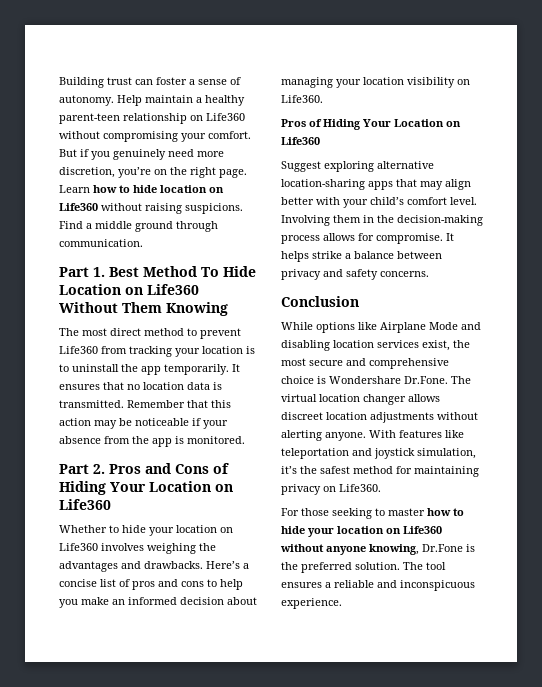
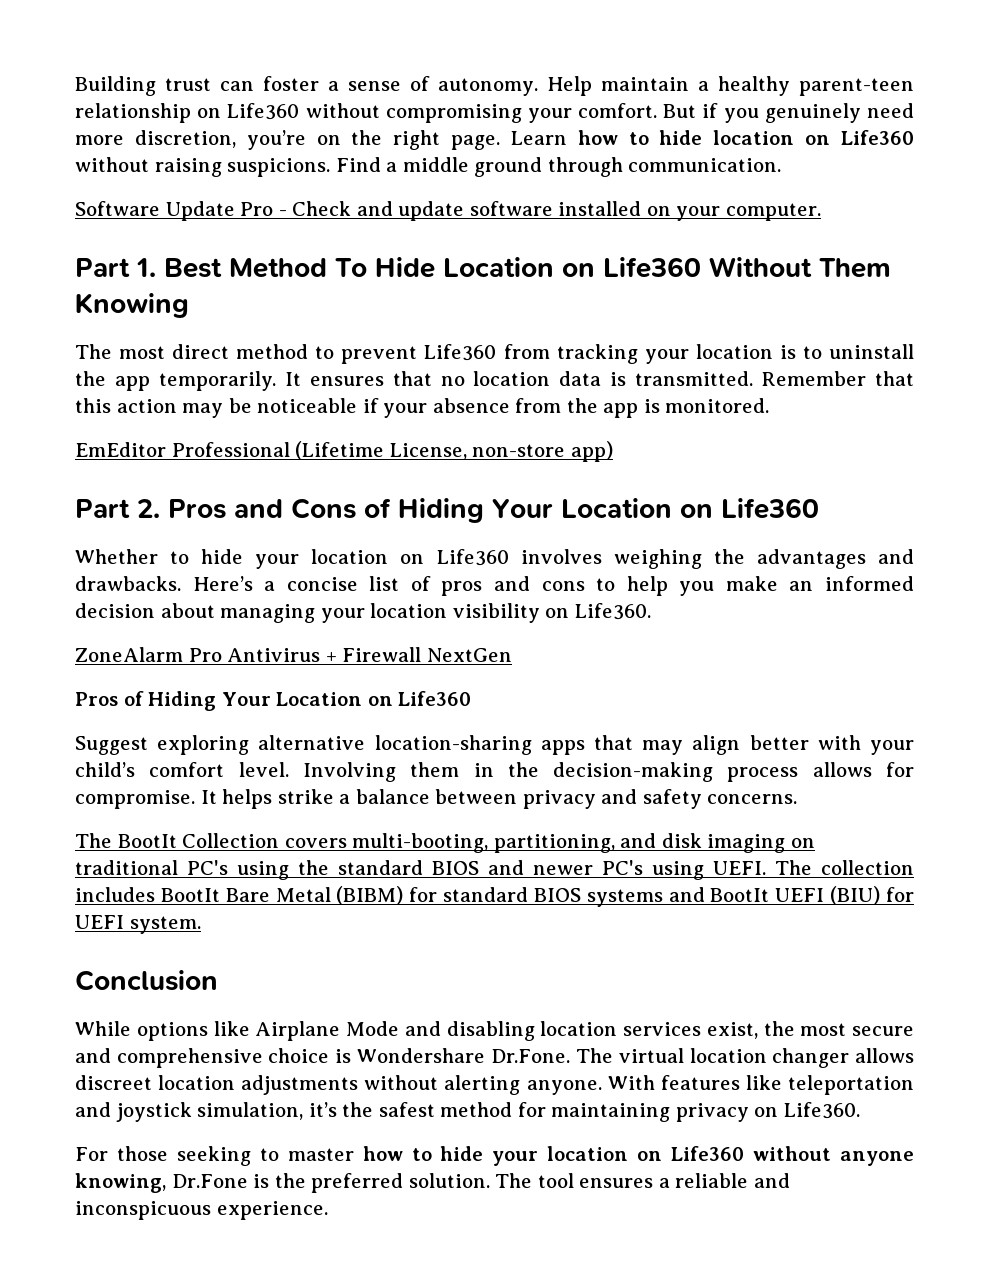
(143, 243) none -> [75,201,821,221] // Software Update Pro - Check and update software installed on your computer.
(245, 440) none -> [75,441,613,462] // EmEditor Professional (Lifetime License, non-store app)
(323, 99) none -> [75,647,512,662] // ZoneAlarm Pro Antivirus + Firewall NextGen
(429, 274) none -> [75,833,815,853] [75,860,914,880] [75,886,914,907] [75,915,201,934] // The BootIt Collection covers multi-booting, partitioning, and disk imaging on traditional PC's using the standard BIOS and newer PC's using UEFI. The collection includes BootIt Bare Metal (BIBM) for standard BIOS systems and BootIt UEFI (BIU) for UEFI system.

